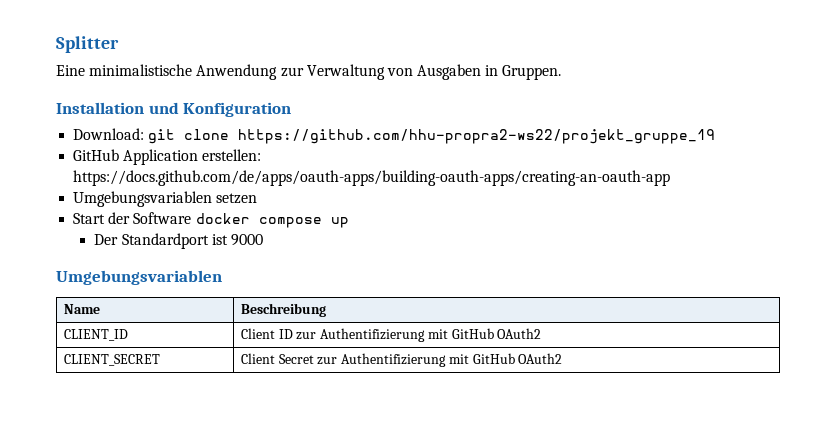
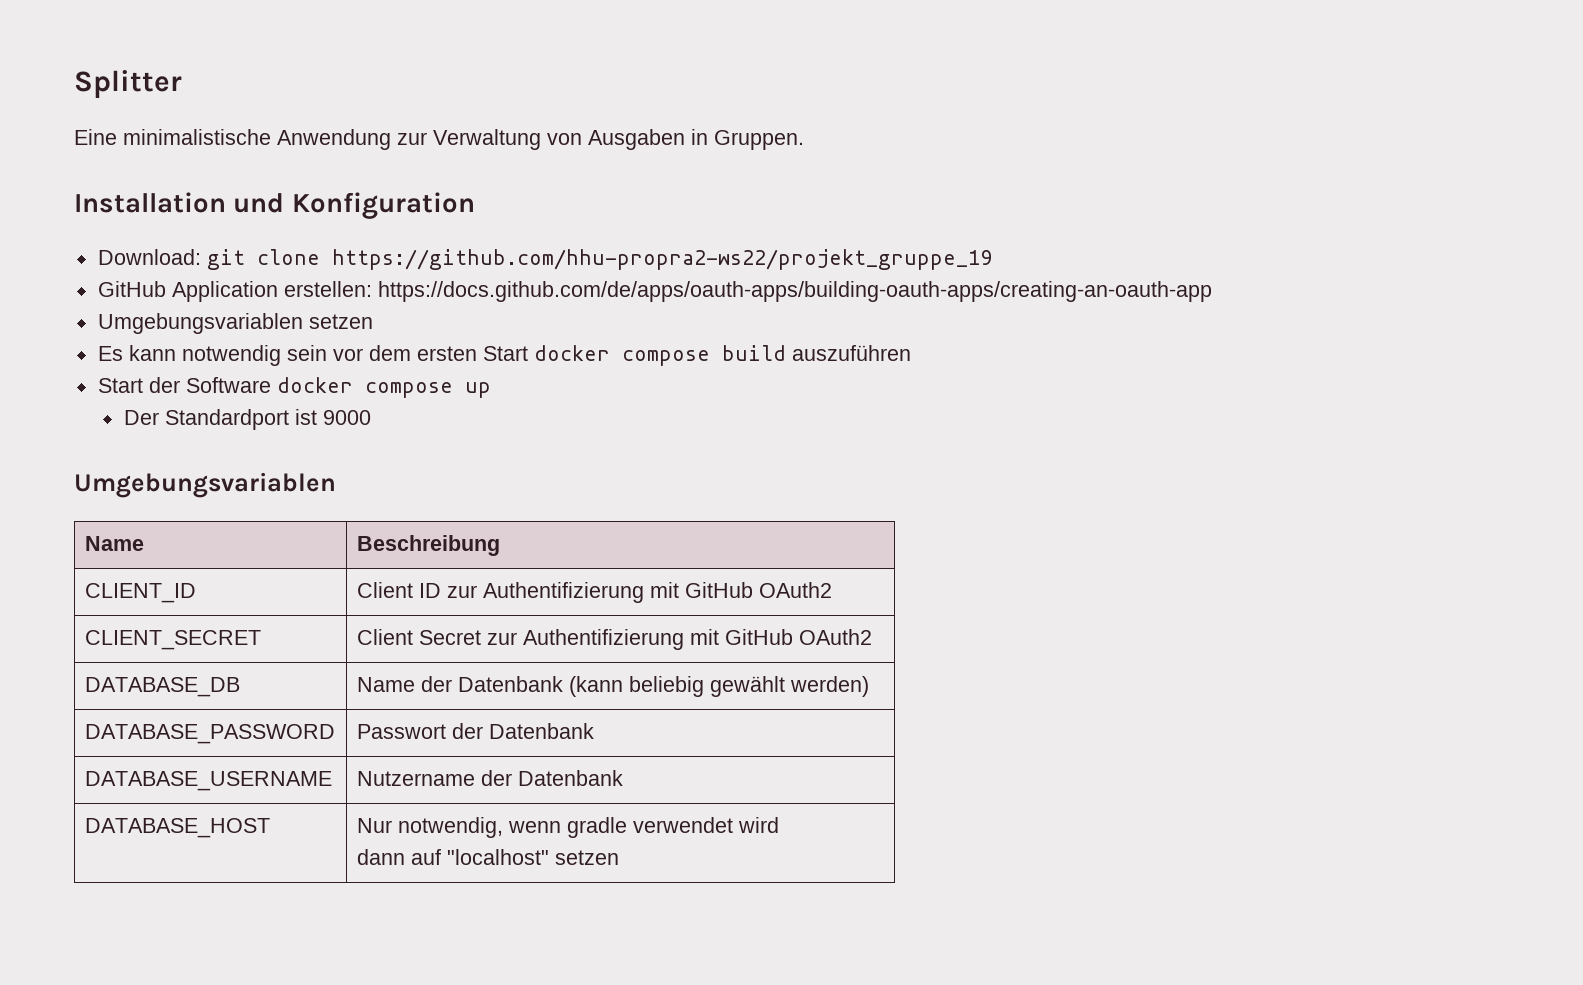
(258, 198) none -> [97,345,911,366] // Es kann notwendig sein vor dem ersten Start docker compose build auszuführen
(563, 358) none -> [84,677,240,697] [356,676,869,697] [84,724,335,744] [356,723,594,739] [84,771,332,791] [356,770,623,786] [84,818,270,838] [356,817,779,838] [356,849,619,865] // DATABASE_DB | Name der Datenbank (kann beliebig gewählt werden) // DATABASE_PASSWORD | Passwort der Datenbank // DATABASE_USERNAME | Nutzername der Datenbank // DATABASE_HOST | Nur notwendig, wenn gradle verwendet wird // dann auf "localhost" setzen

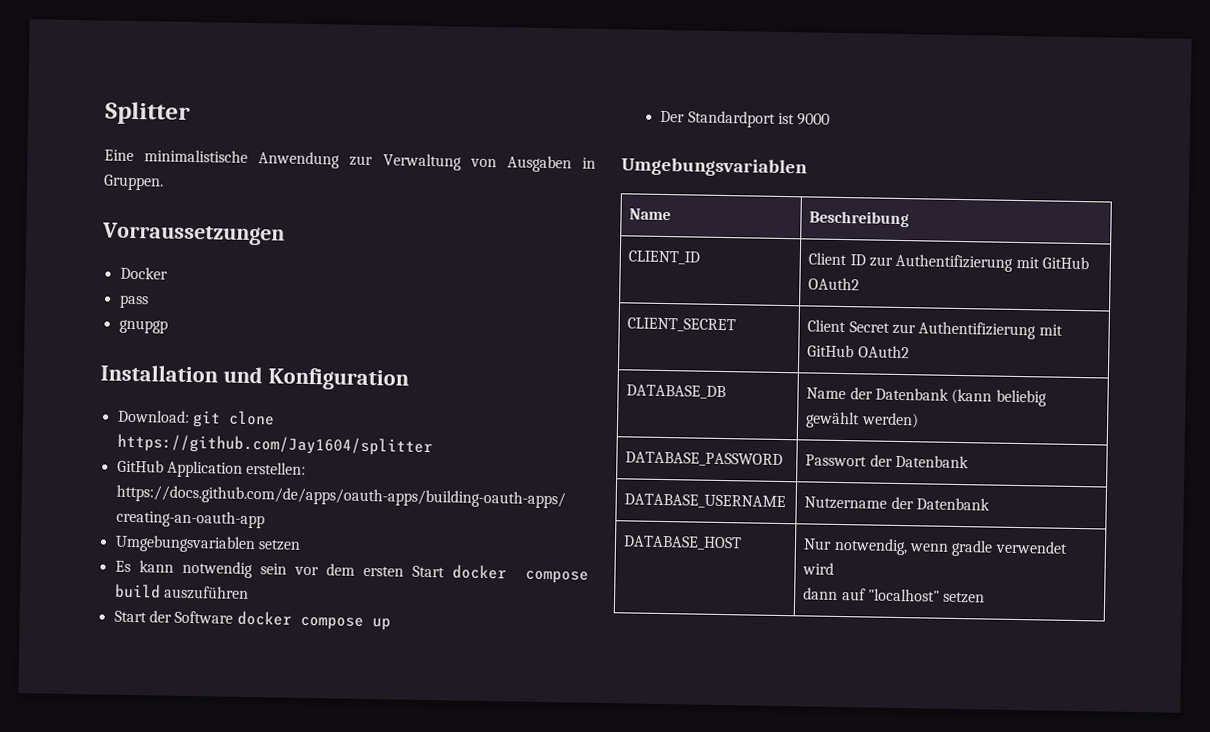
(804, 140) none -> [102,222,285,246] [119,266,168,280] [118,294,149,309] [118,319,168,334] // Vorraussetzungen // Docker // pass // gnupgp
[331,249,992,270] https://github.com/hhu-propra2-ws22/projekt_gruppe_19 -> [116,433,433,457] https://github.com/Jay1604/splitter

